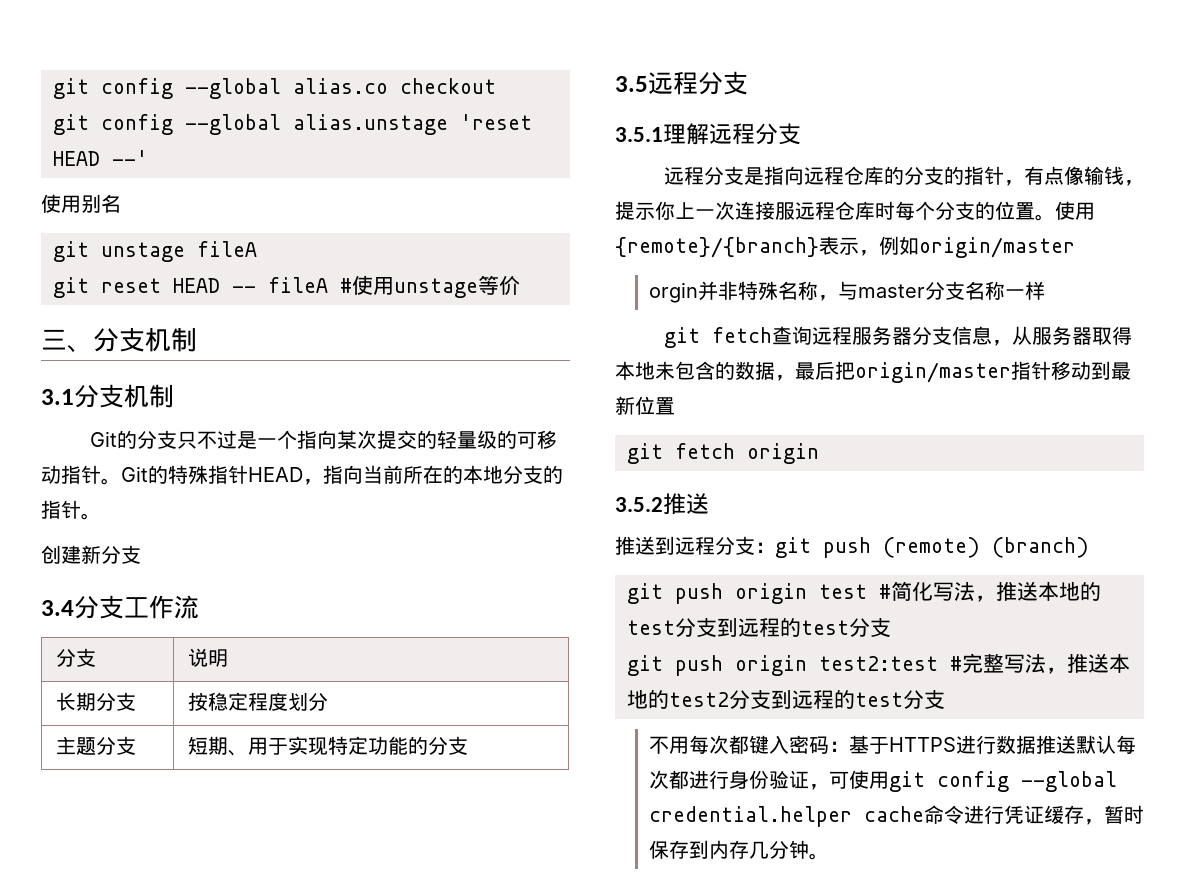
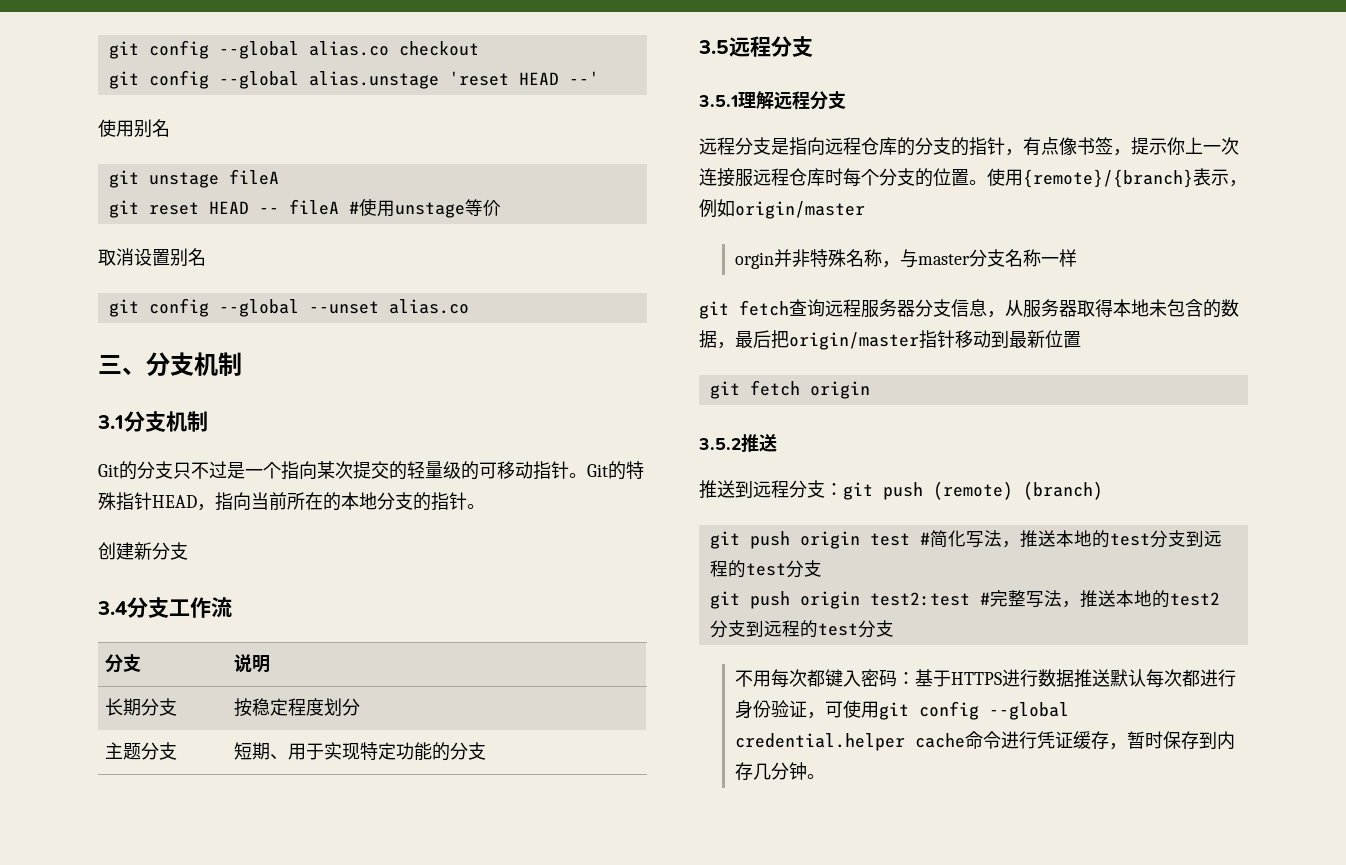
(520, 285) none -> [98,248,206,267] [108,298,469,317] // 取消设置别名 // git config --global --unset alias.co
[1083,166,1124,185] 输钱 -> [1077,137,1113,155] 书签

